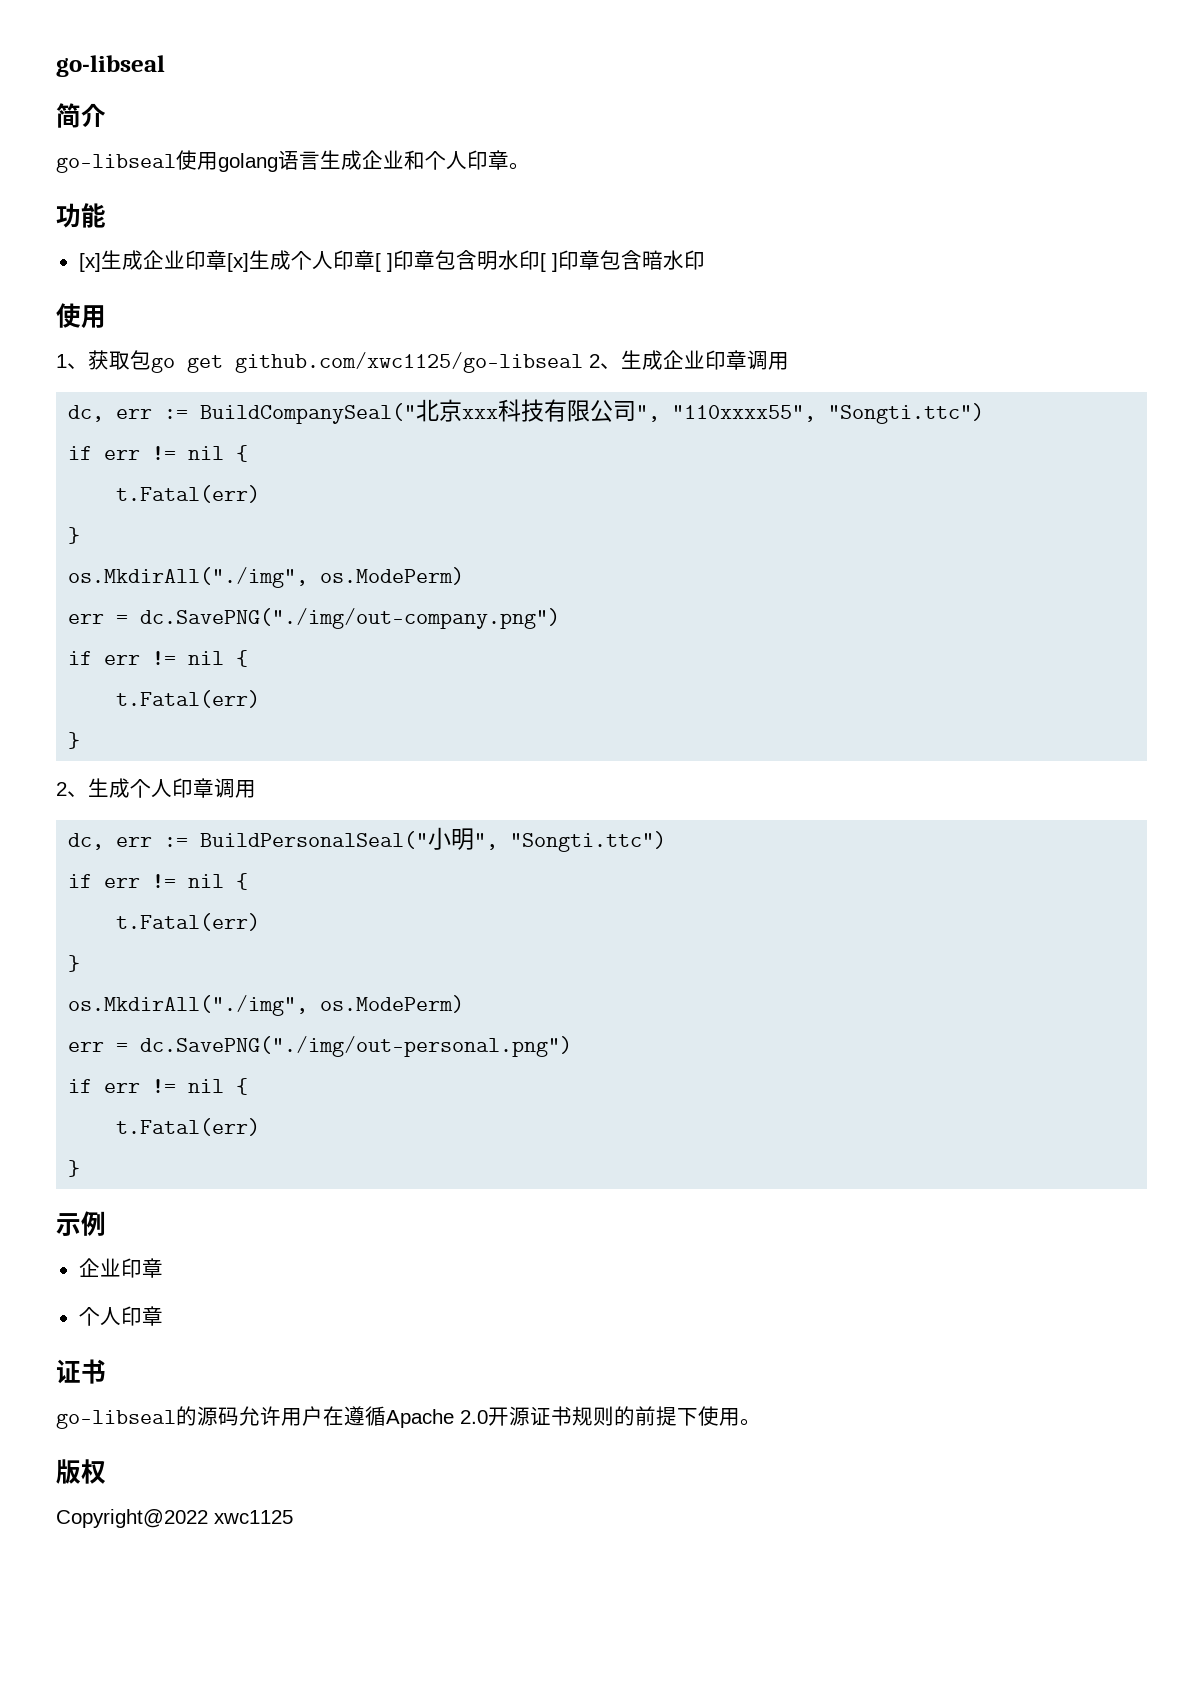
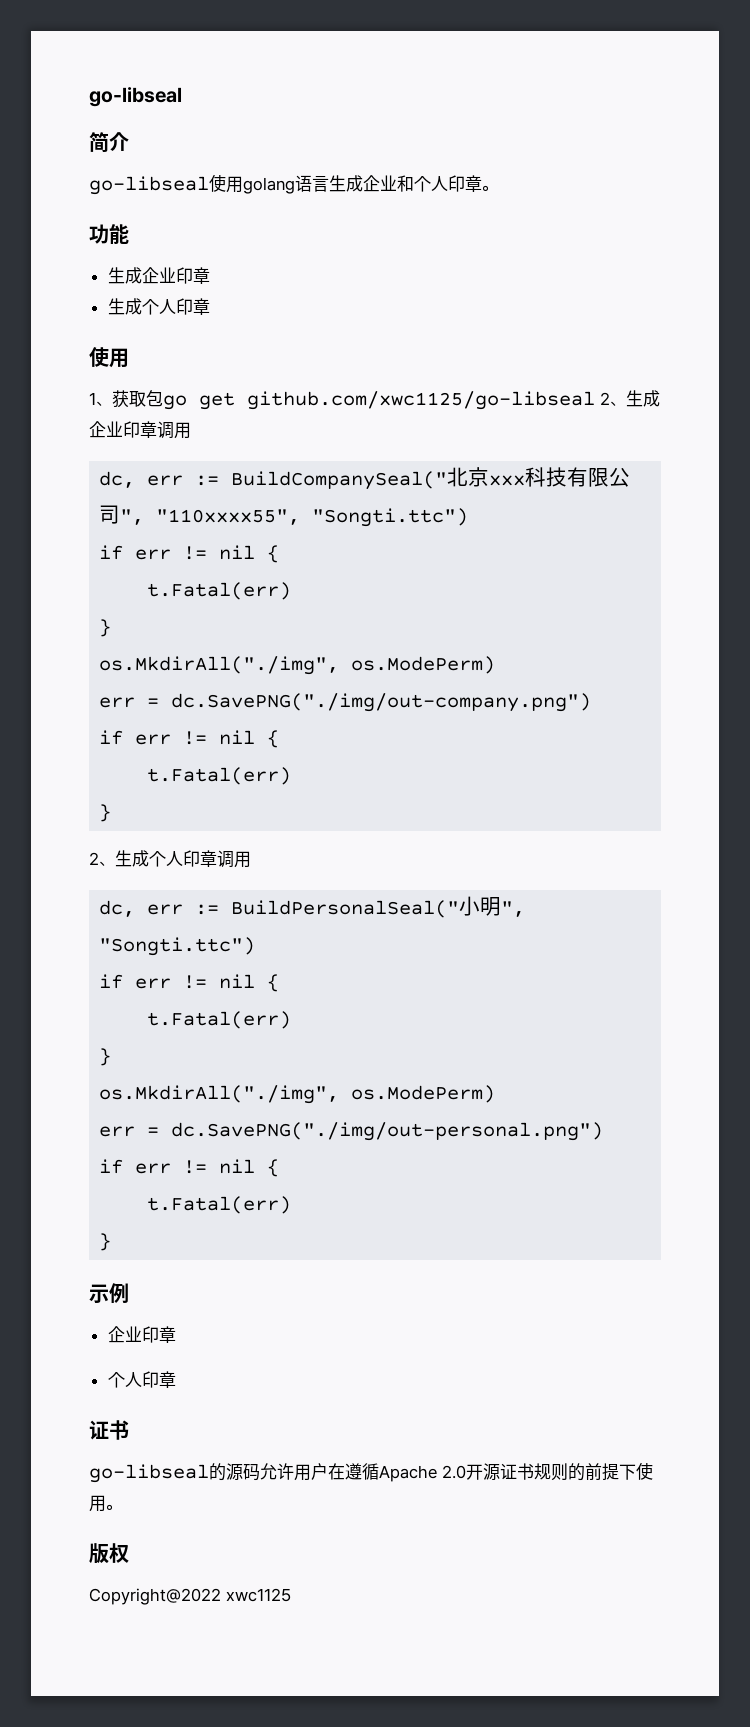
[78,250,705,272] [x]生成企业印章[x]生成个人印章[ ]印章包含明水印[ ]印章包含暗水印 -> [107,267,210,284] [107,298,210,315] 生成企业印章 // 生成个人印章

